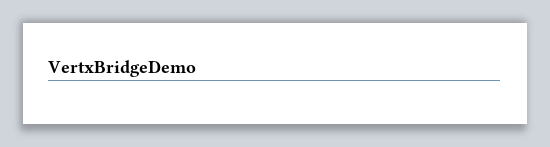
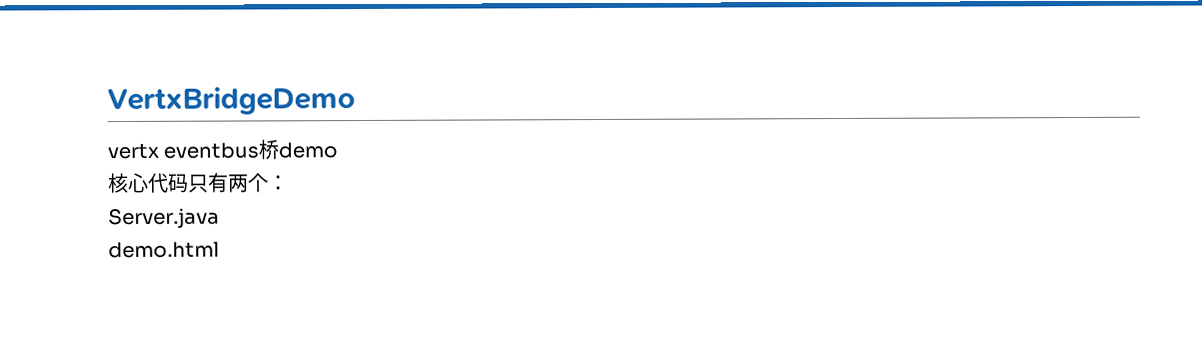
(196, 68) none -> [107,139,339,160] [107,172,289,194] [108,208,220,230] [108,241,220,259] // vertx eventbus桥demo // 核心代码只有两个： // Server.java // demo.html

